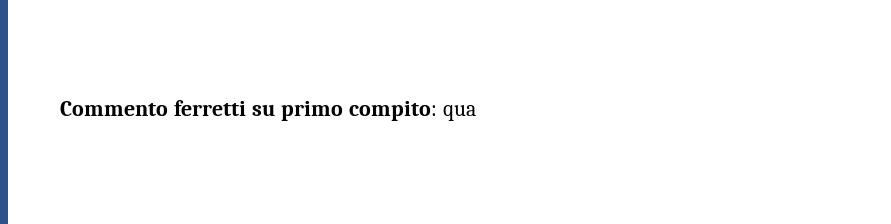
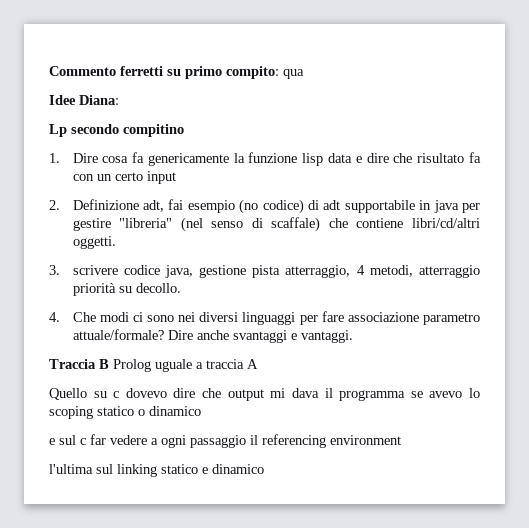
(476, 113) none -> [49,95,119,105] [49,124,184,137] [49,152,481,166] [72,171,176,184] [49,199,480,214] [72,217,480,232] [72,236,116,249] [49,265,480,278] [72,283,181,296] [49,311,480,325] [72,329,353,343] [49,359,258,372] [49,388,481,401] [49,406,201,419] [49,434,401,448] [49,464,264,477] // Idee Diana: // Lp secondo compitino // 1. Dire cosa fa genericamente la funzione lisp data e dire che risultato fa con un certo input // 2. Definizione adt, fai esempio (no codice) di adt supportabile in java per gestire "libreria" (nel senso di scaffale) che contiene libri/cd/altri oggetti. // 3. scrivere codice java, gestione pista atterraggio, 4 metodi, atterraggio priorità su decollo. // 4. Che modi ci sono nei diversi linguaggi per fare associazione parametro attuale/formale? Dire anche svantaggi e vantaggi. // Traccia B Prolog uguale a traccia A // Quello su c dovevo dire che output mi dava il programma se avevo lo scoping statico o dinamico // e sul c far vedere a ogni passaggio il referencing environment // l'ultima sul linking statico e dinamico

